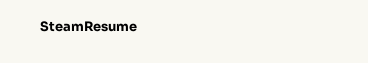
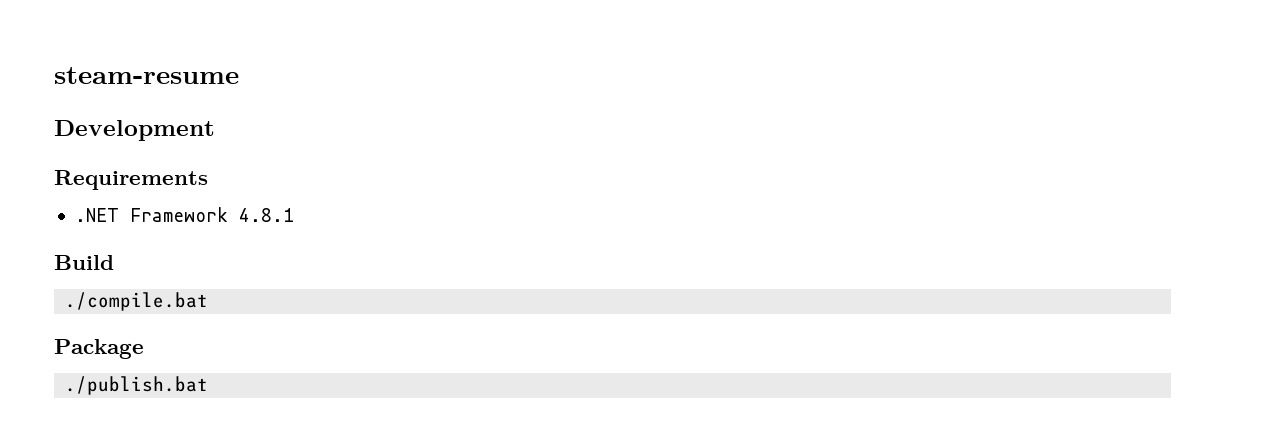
[40,21,137,32] SteamResume -> [54,67,239,84] [54,120,215,141] [54,170,208,190] [74,207,294,222] [54,255,114,270] [65,292,209,311] [54,339,144,359] [65,376,209,395] steam-resume // Development // Requirements // .NET Framework 4.8.1 // Build // ./compile.bat // Package // ./publish.bat

